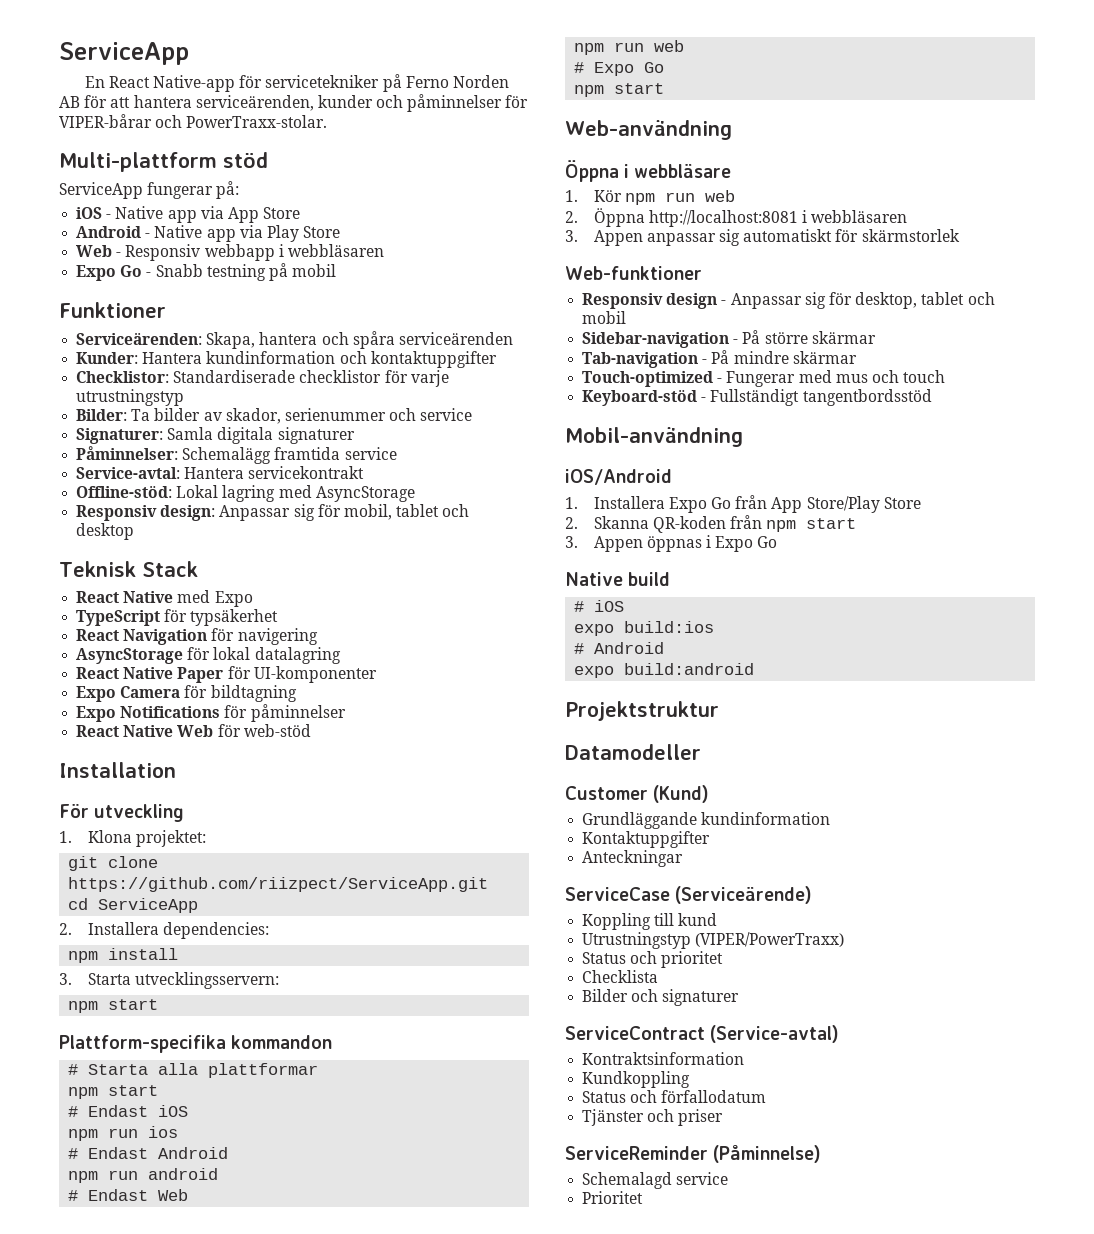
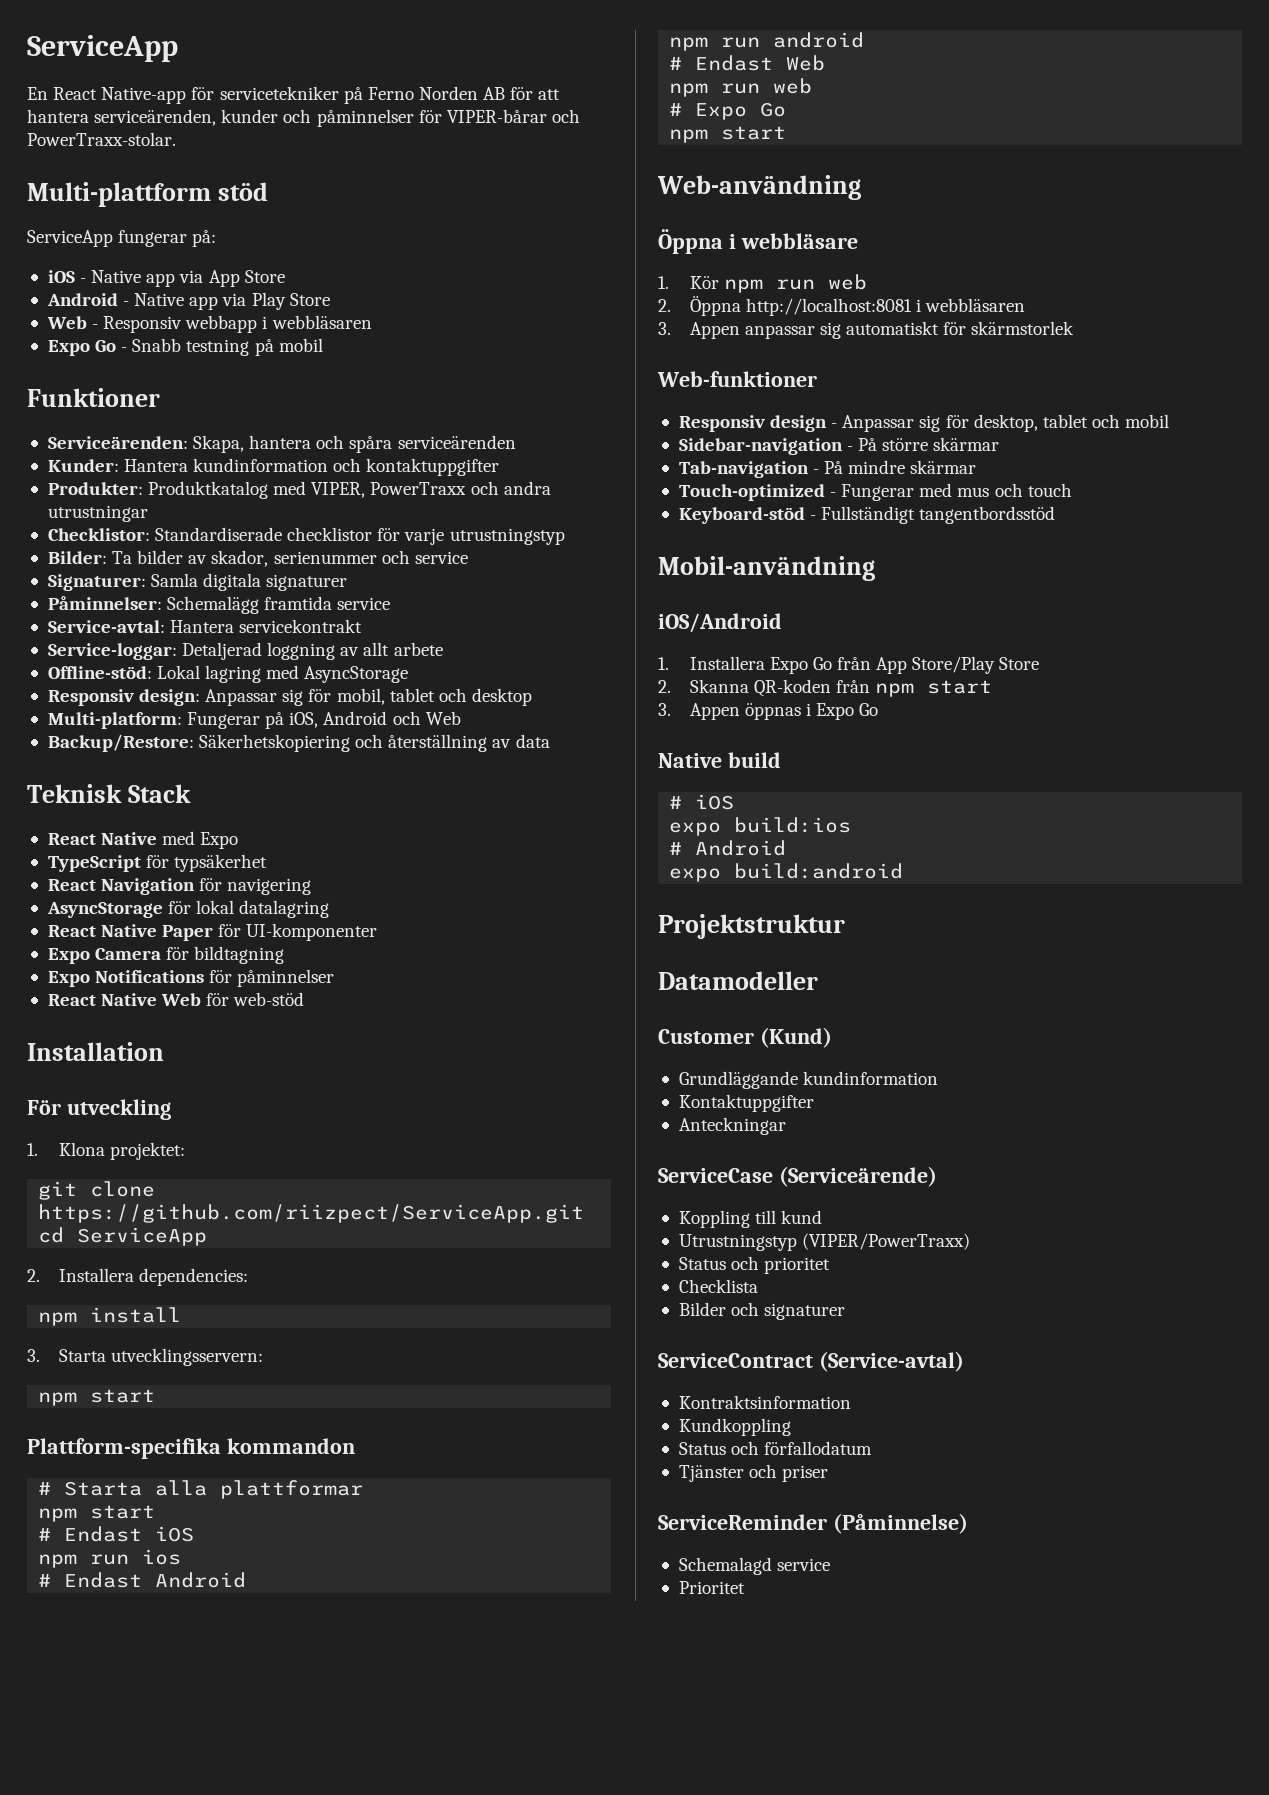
(497, 359) none -> [47,481,551,499] [47,505,148,522] // Produkter: Produktkatalog med VIPER, PowerTraxx och andra utrustningar
(365, 472) none -> [47,642,443,660] // Service-loggar: Detaljerad loggning av allt arbete
(135, 531) none -> [47,711,461,729] [47,734,550,752] // Multi-platform: Fungerar på iOS, Android och Web // Backup/Restore: Säkerhetskopiering och återställning av data

